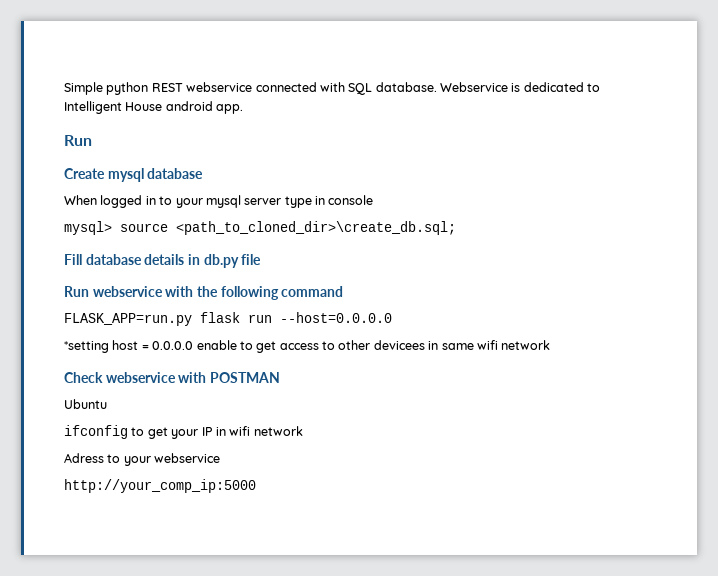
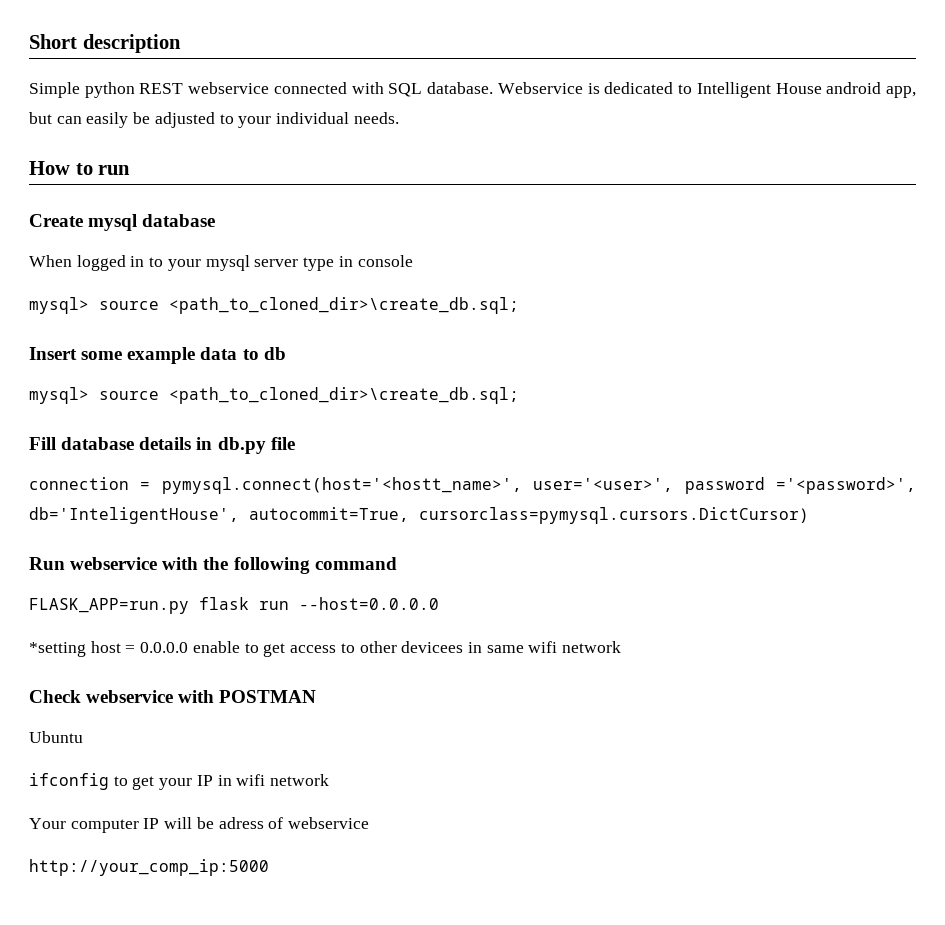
(64, 88) none -> [29,34,181,53] Short description //
[216,104,244,114] [64,135,92,146] app. // Run -> [886,86,917,98] [29,112,399,128] [29,161,131,175] app, but can easily be adjusted to your individual needs. // How to run
(456, 228) none -> [29,347,286,364] [29,387,519,404] // Insert some example data to db // mysql> source <path_to_cloned_dir>\create_db.sql;
(262, 259) none -> [29,477,916,494] [29,507,809,524] // connection = pymysql.connect(host='<hostt_name>', user='<user>', password ='<password>', db='InteligentHouse', autocommit=True, cursorclass=pymysql.cursors.DictCursor)
[64,453,151,466] Adress to your -> [29,817,284,833] Your computer IP will be adress of

